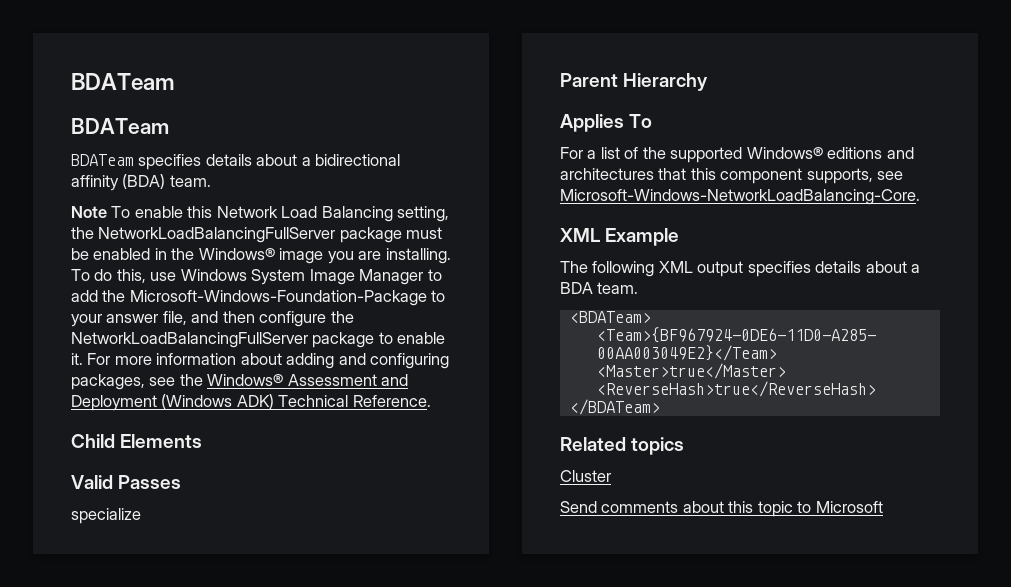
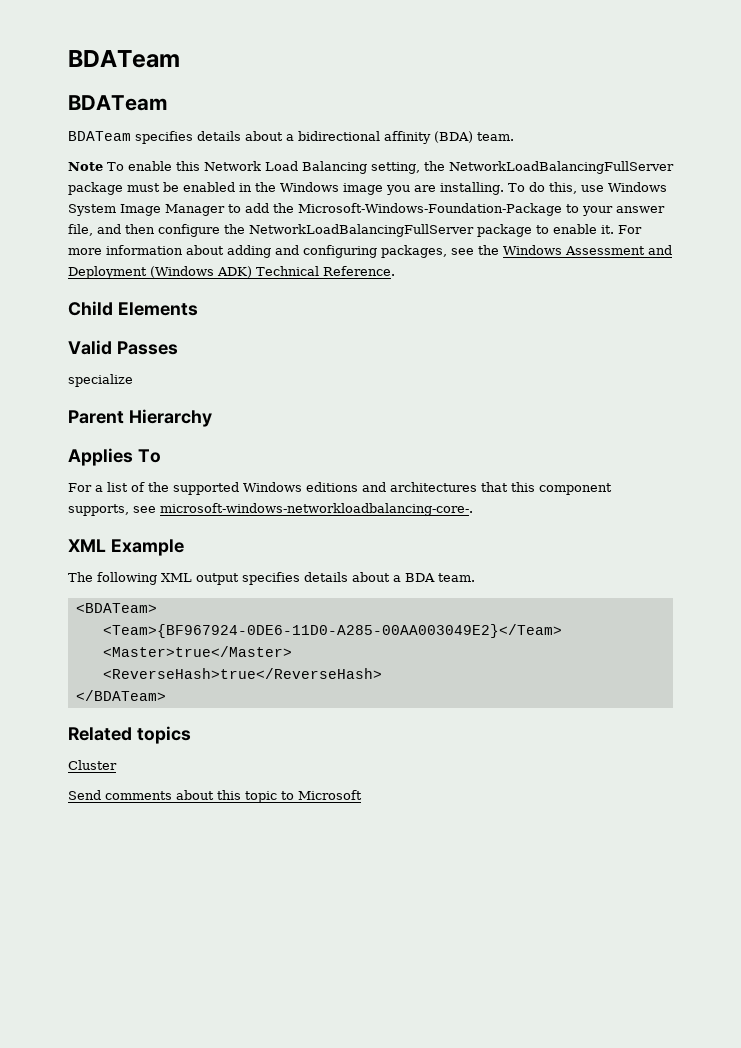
[198,248,275,260] Windows® -> [280,182,339,192] Windows
[207,374,284,386] Windows® -> [503,245,562,255] Windows
[746,147,823,159] Windows® -> [243,482,302,492] Windows
[560,189,920,205] Microsoft-Windows-NetworkLoadBalancing-Core. -> [160,503,473,516] microsoft-windows-networkloadbalancing-core-.

